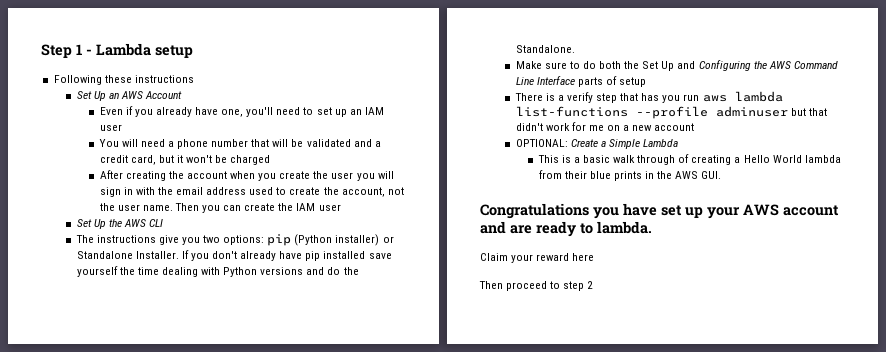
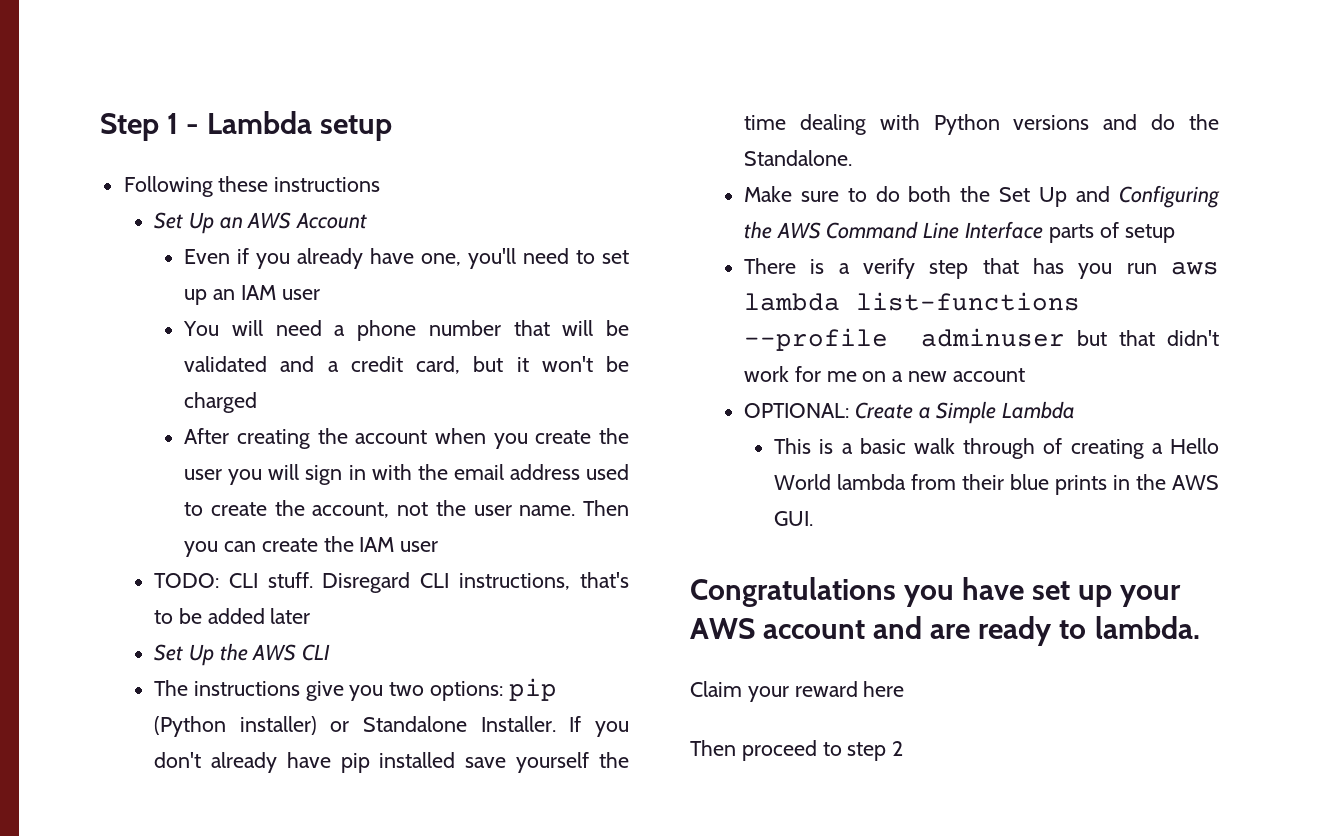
(341, 207) none -> [153,572,629,593] [153,608,311,624] // TODO: CLI stuff. Disregard CLI instructions, that's to be added later

